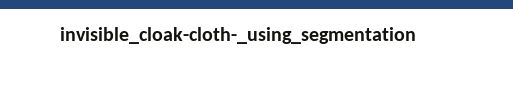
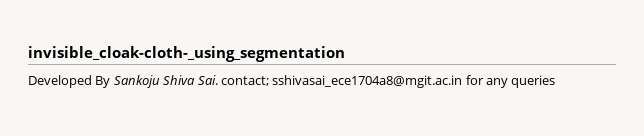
(416, 35) none -> [28,75,556,88] // Developed By Sankoju Shiva Sai. contact; sshivasai_ece1704a8@mgit.ac.in for any queries

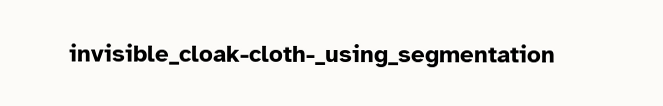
[28,75,556,88] // Developed By Sankoju Shiva Sai. contact; sshivasai_ece1704a8@mgit.ac.in for any queries -> (556, 55) none

